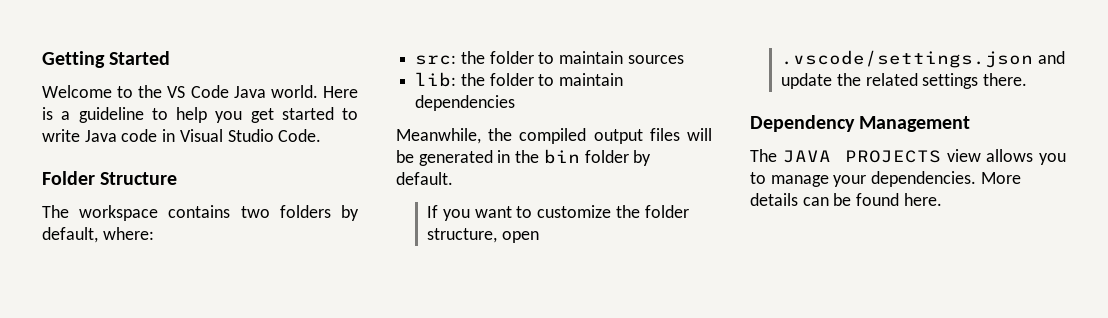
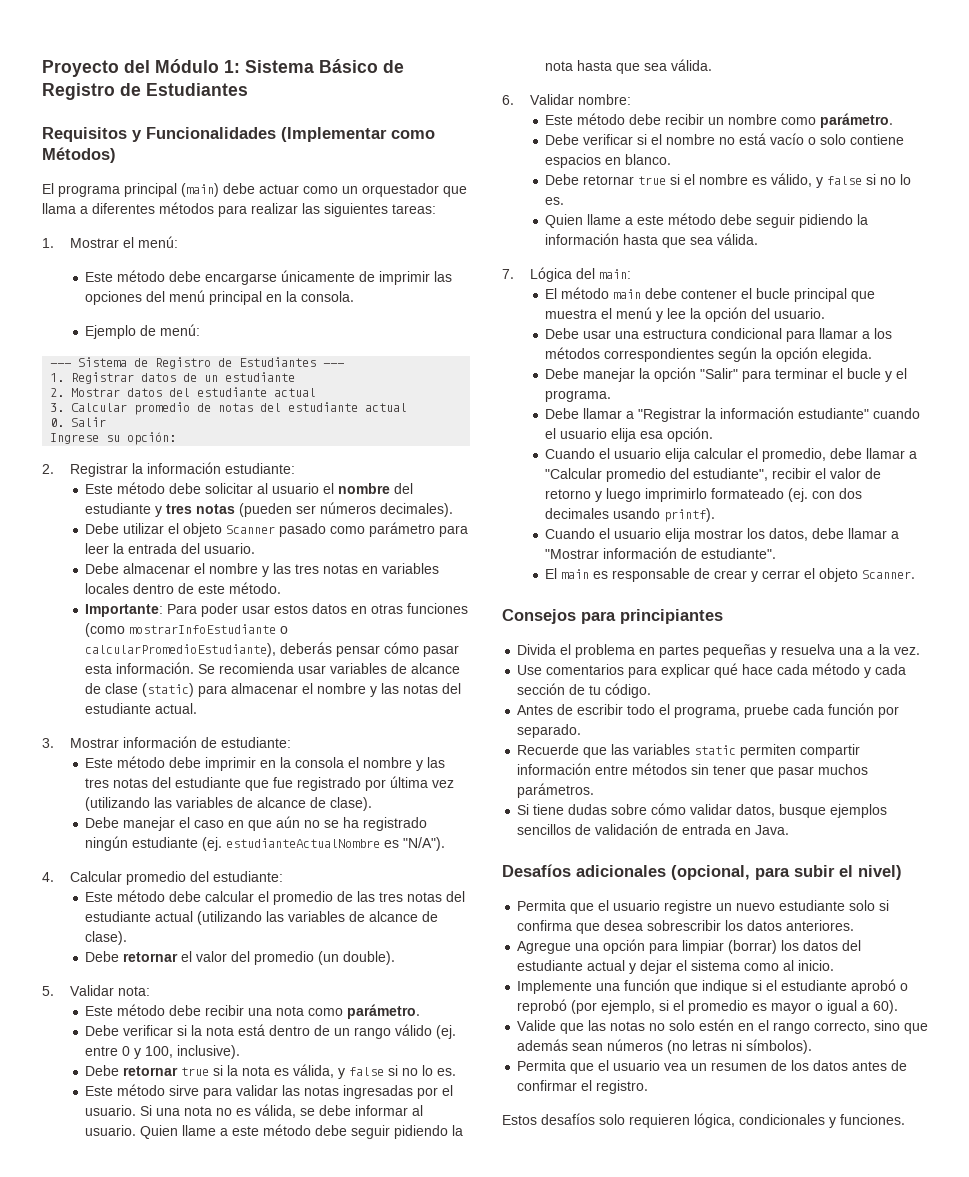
[42,51,171,68] [42,85,358,98] [42,107,358,123] [42,129,322,142] [42,171,178,185] [42,205,359,221] [42,227,154,243] [415,51,684,65] [415,72,624,87] [415,95,516,111] [396,128,712,144] [396,149,652,166] [396,172,453,185] [427,205,689,221] [427,228,539,243] [781,50,1065,68] [781,73,1028,89] [750,115,971,132] [750,149,1066,165] [750,171,1021,187] [750,193,942,206] Getting Started // Welcome to the VS Code Java world. Here is a guideline to help you get started to write Java code in Visual Studio Code. // Folder Structure // The workspace contains two folders by default, where: // src: the folder to maintain sources // lib: the folder to maintain dependencies // Meanwhile, the compiled output files will be generated in the bin folder by default. // If you want to customize the folder structure, open .vscode/settings.json and update the related settings there. // Dependency Management // The JAVA PROJECTS view allows you to manage your dependencies. More details can be found here. -> [42,59,404,77] [42,83,248,100] [42,127,435,142] [42,147,116,163] [42,183,467,197] [42,202,436,217] [42,236,178,248] [85,270,453,285] [85,290,355,305] [85,324,201,339] [50,357,345,369] [50,372,296,384] [50,387,317,397] [50,402,408,415] [50,417,107,427] [50,432,177,445] [42,462,295,477] [85,482,414,494] [85,502,454,517] [85,522,469,537] [85,543,256,554] [85,563,440,577] [85,582,282,594] [85,603,469,617] [85,623,289,637] [85,642,460,657] [85,662,461,674] [85,683,462,697] [85,703,198,714] [42,736,291,748] [85,756,446,771] [85,776,455,791] [85,797,373,811] [85,816,428,831] [85,836,446,851] [42,871,283,885] [85,890,466,905] [85,911,439,925] [85,931,128,945] [85,951,396,965] [42,985,150,996] [85,1004,421,1019] [85,1024,457,1039] [85,1045,241,1059] [85,1064,457,1079] [85,1084,454,1099] [85,1104,424,1118] [85,1124,464,1139] [545,59,713,74] [502,94,631,105] [545,113,894,128] [545,133,905,145] [545,154,672,168] [545,173,912,188] [545,197,565,205] [545,213,869,228] [545,233,759,248] [502,267,631,282] [545,287,876,302] [545,307,826,322] [545,328,893,342] [545,347,873,362] [545,367,908,382] [545,390,612,402] [545,407,921,422] [545,427,714,442] [545,448,918,462] [545,468,882,482] [545,488,863,502] [545,508,716,522] [545,528,900,542] [545,547,777,559] [545,568,916,582] [502,609,723,624] [517,644,921,658] [517,663,907,678] [517,683,652,698] [517,703,900,718] [517,724,582,738] [517,744,861,758] [517,763,869,778] [517,783,595,798] [517,803,888,818] [517,823,790,835] [502,864,902,880] [517,900,890,914] [517,920,855,934] [517,939,862,954] [517,960,835,974] [517,979,909,994] [517,999,899,1014] [517,1019,929,1034] [517,1039,813,1054] [517,1060,908,1074] [517,1080,649,1094] [502,1113,905,1128] Proyecto del Módulo 1: Sistema Básico de Registro de Estudiantes // Requisitos y Funcionalidades (Implementar como Métodos) // El programa principal (main) debe actuar como un orquestador que llama a diferentes métodos para realizar las siguientes tareas: // 1. Mostrar el menú: // Este método debe encargarse únicamente de imprimir las opciones del menú principal en la consola. // Ejemplo de menú: // --- Sistema de Registro de Estudiantes --- // 1. Registrar datos de un estudiante // 2. Mostrar datos del estudiante actual // 3. Calcular promedio de notas del estudiante actual // 0. Salir // Ingrese su opción: // 2. Registrar la información estudiante: // Este método debe solicitar al usuario el nombre del estudiante y tres notas (pueden ser números decimales). // Debe utilizar el objeto Scanner pasado como parámetro para leer la entrada del usuario. // Debe almacenar el nombre y las tres notas en variables locales dentro de este método. // Importante: Para poder usar estos datos en otras funciones (como mostrarInfoEstudiante o calcularPromedioEstudiante), deberás pensar cómo pasar esta información. Se recomienda usar variables de alcance de clase (static) para almacenar el nombre y las notas del estudiante actual. // 3. Mostrar información de estudiante: // Este método debe imprimir en la consola el nombre y las tres notas del estudiante que fue registrado por última vez (utilizando las variables de alcance de clase). // Debe manejar el caso en que aún no se ha registrado ningún estudiante (ej. estudianteActualNombre es "N/A"). // 4. Calcular promedio del estudiante: // Este método debe calcular el promedio de las tres notas del estudiante actual (utilizando las variables de alcance de clase). // Debe retornar el valor del promedio (un double). // 5. Validar nota: // Este método debe recibir una nota como parámetro. // Debe verificar si la nota está dentro de un rango válido (ej. entre 0 y 100, inclusive). // Debe retornar true si la nota es válida, y false si no lo es. // Este método sirve para validar las notas ingresadas por el usuario. Si una nota no es válida, se debe informar al usuario. Quien llame a este método debe seguir pidiendo la nota hasta que sea válida. // 6. Validar nombre: // Este método debe recibir un nombre como parámetro. // Debe verificar si el nombre no está vacío o solo contiene espacios en blanco. // Debe retornar true si el nombre es válido, y false si no lo es. // Quien llame a este método debe seguir pidiendo la información hasta que sea válida. // 7. Lógica del main: // El método main debe contener el bucle principal que muestra el menú y lee la opción del usuario. // Debe usar una estructura condicional para llamar a los métodos correspondientes según la opción elegida. // Debe manejar la opción "Salir" para terminar el bucle y el programa. // Debe llamar a "Registrar la información estudiante" cuando el usuario elija esa opción. // Cuando el usuario elija calcular el promedio, debe llamar a "Calcular promedio del estudiante", recibir el valor de retorno y luego imprimirlo formateado (ej. con dos decimales usando printf). // Cuando el usuario elija mostrar los datos, debe llamar a "Mostrar información de estudiante". // El main es responsable de crear y cerrar el objeto Scanner. // Consejos para principiantes // Divida el problema en partes pequeñas y resuelva una a la vez. // Use comentarios para explicar qué hace cada método y cada sección de tu código. // Antes de escribir todo el programa, pruebe cada función por separado. // Recuerde que las variables static permiten compartir información entre métodos sin tener que pasar muchos parámetros. // Si tiene dudas sobre cómo validar datos, busque ejemplos sencillos de validación de entrada en Java. // Desafíos adicionales (opcional, para subir el nivel) // Permita que el usuario registre un nuevo estudiante solo si confirma que desea sobrescribir los datos anteriores. // Agregue una opción para limpiar (borrar) los datos del estudiante actual y dejar el sistema como al inicio. // Implemente una función que indique si el estudiante aprobó o reprobó (por ejemplo, si el promedio es mayor o igual a 60). // Valide que las notas no solo estén en el rango correcto, sino que además sean números (no letras ni símbolos). // Permita que el usuario vea un resumen de los datos antes de confirmar el registro. // Estos desafíos solo requieren lógica, condicionales y funciones.

